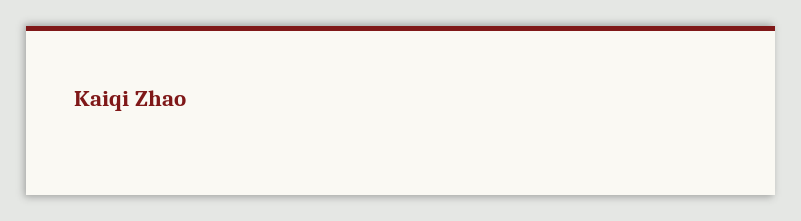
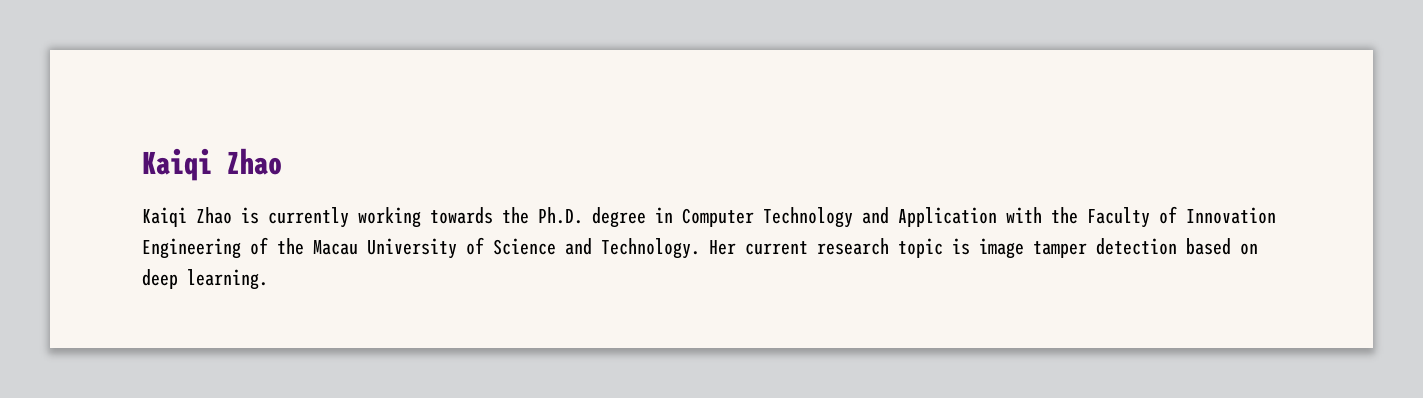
[74,90,187,111] Kaiqi Zhao -> [142,148,282,181] [142,206,1276,228] [142,237,1258,259] [142,269,268,290] Kaiqi Zhao // Kaiqi Zhao is currently working towards the Ph.D. degree in Computer Technology and Application with the Faculty of Innovation Engineering of the Macau University of Science and Technology. Her current research topic is image tamper detection based on deep learning.

